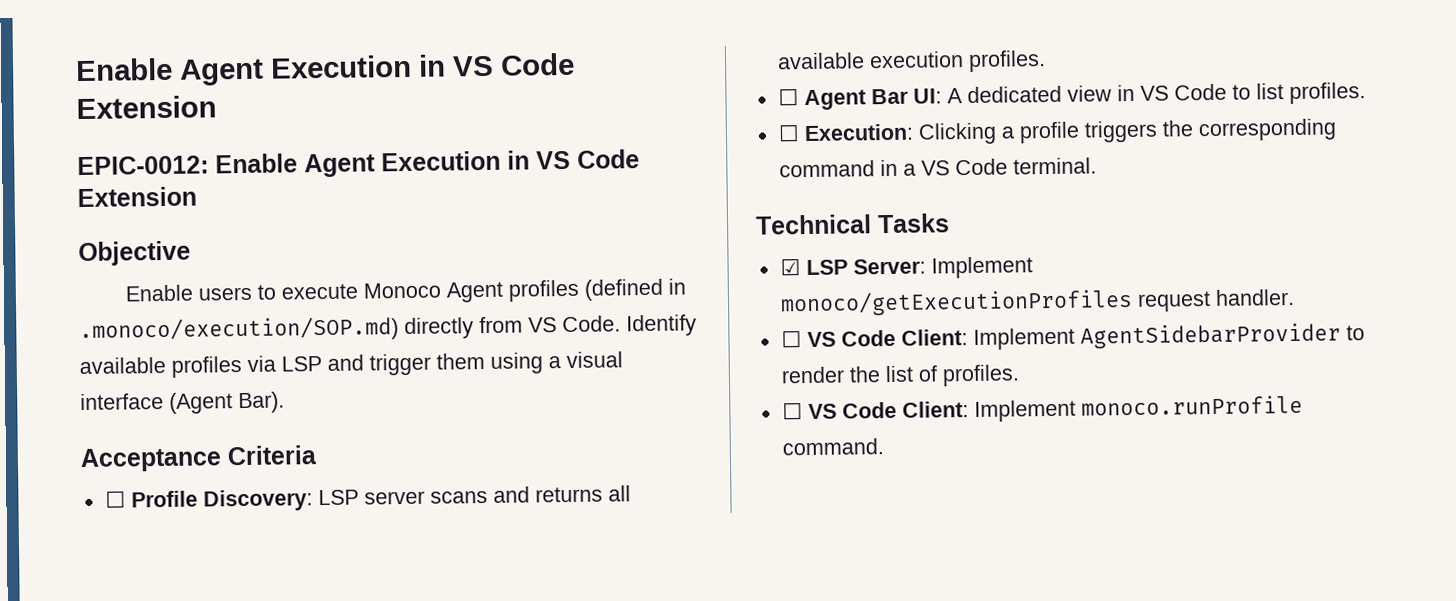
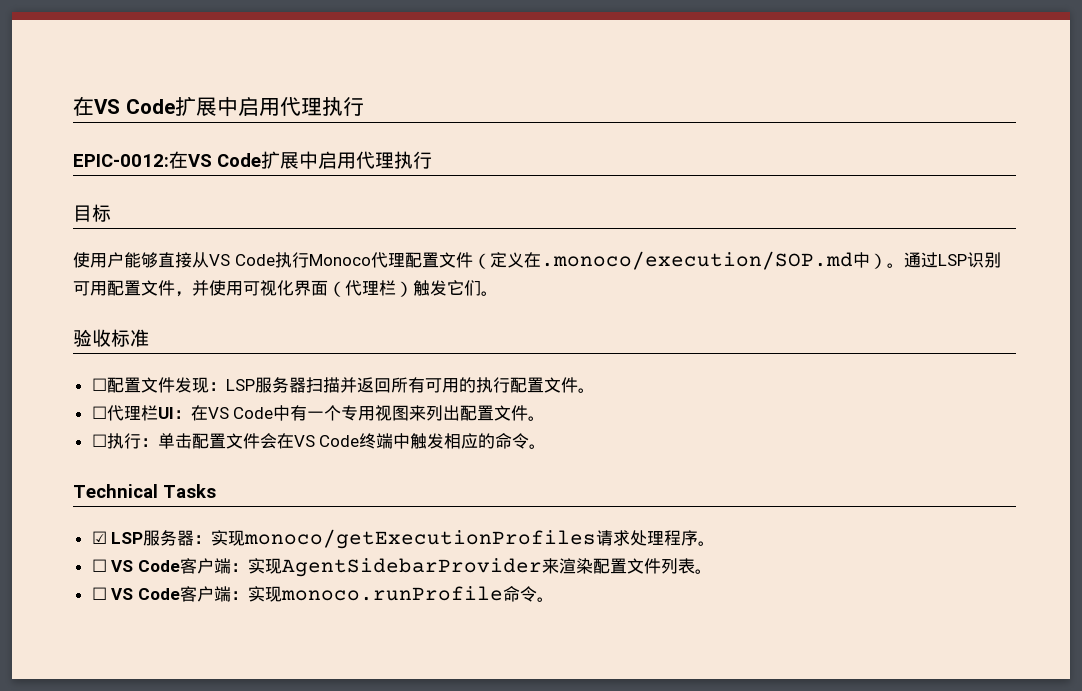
[75,52,575,86] [76,95,217,120] [77,149,640,178] [77,186,197,208] [78,240,191,267] [125,278,687,303] [79,314,697,344] [79,351,623,378] [80,391,285,414] [80,445,317,473] [104,485,631,512] [776,50,1046,73] [777,82,1366,111] [777,118,1337,145] [778,157,1097,178] [755,213,950,235] [779,256,1033,279] [779,288,1295,317] [780,322,1365,350] [780,364,1020,387] [781,394,1303,422] [781,438,884,456] Enable Agent Execution in VS Code Extension // EPIC-0012: Enable Agent Execution in VS Code Extension // Objective // Enable users to execute Monoco Agent profiles (defined in .monoco/execution/SOP.md) directly from VS Code. Identify available profiles via LSP and trigger them using a visual interface (Agent Bar). // Acceptance Criteria // ☐ Profile Discovery: LSP server scans and returns all available execution profiles. // ☐ Agent Bar UI: A dedicated view in VS Code to list profiles. // ☐ Execution: Clicking a profile triggers the corresponding command in a VS Code terminal. // Technical Tasks // ☑ LSP Server: Implement monoco/getExecutionProfiles request handler. // ☐ VS Code Client: Implement AgentSidebarProvider to render the list of profiles. // ☐ VS Code Client: Implement monoco.runProfile command. -> [73,96,364,117] [73,151,432,169] [73,204,111,222] [73,251,1001,270] [73,280,498,297] [73,329,149,347] [91,377,595,393] [91,405,546,421] [91,433,547,449] [73,484,216,498] [91,529,716,549] [91,558,712,577] [91,586,554,602] 在VS Code扩展中启用代理执行 // EPIC-0012:在VS Code扩展中启用代理执行 // 目标 // 使用户能够直接从VS Code执行Monoco代理配置文件（定义在.monoco/execution/SOP.md中）。通过LSP识别可用配置文件，并使用可视化界面（代理栏）触发它们。 // 验收标准 // ☐配置文件发现：LSP服务器扫描并返回所有可用的执行配置文件。 // ☐代理栏UI：在VS Code中有一个专用视图来列出配置文件。 // ☐执行：单击配置文件会在VS Code终端中触发相应的命令。 // Technical Tasks // ☑ LSP服务器：实现monoco/getExecutionProfiles请求处理程序。 // ☐ VS Code客户端：实现AgentSidebarProvider来渲染配置文件列表。 // ☐ VS Code客户端：实现monoco.runProfile命令。

